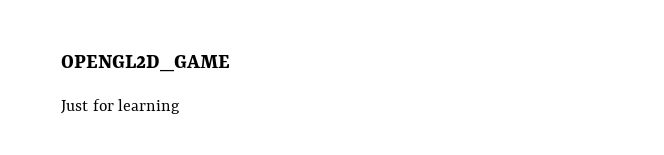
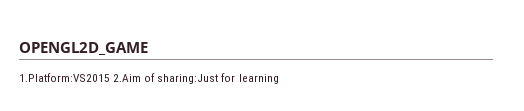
[61,100,88,114] Just -> [19,73,219,84] 1.Platform:VS2015 2.Aim of sharing:Just

